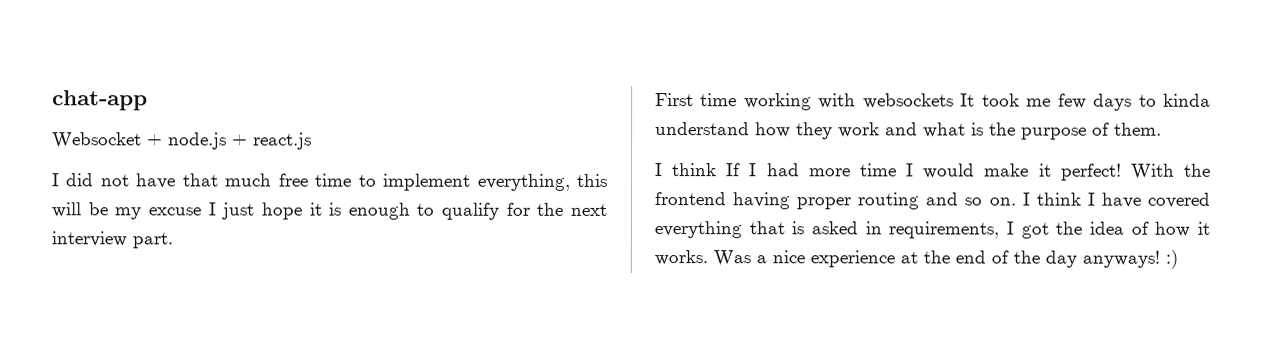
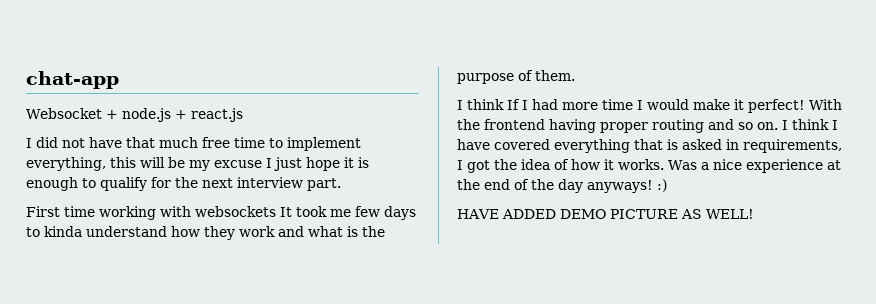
(1178, 259) none -> [457,209,754,219] // HAVE ADDED DEMO PICTURE AS WELL!

